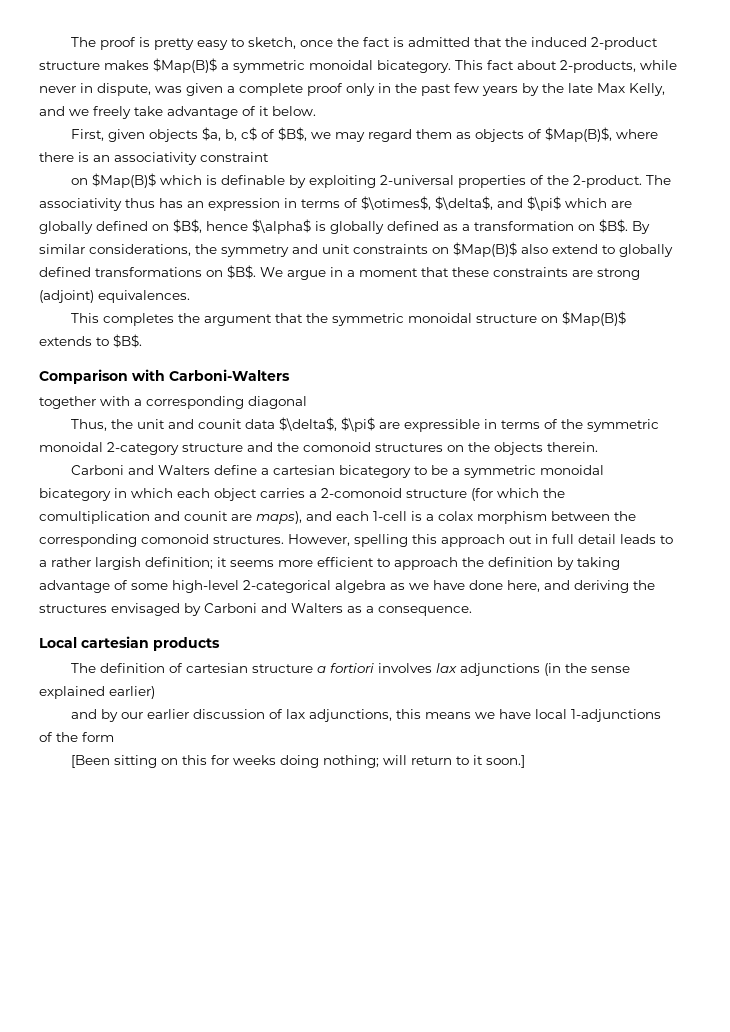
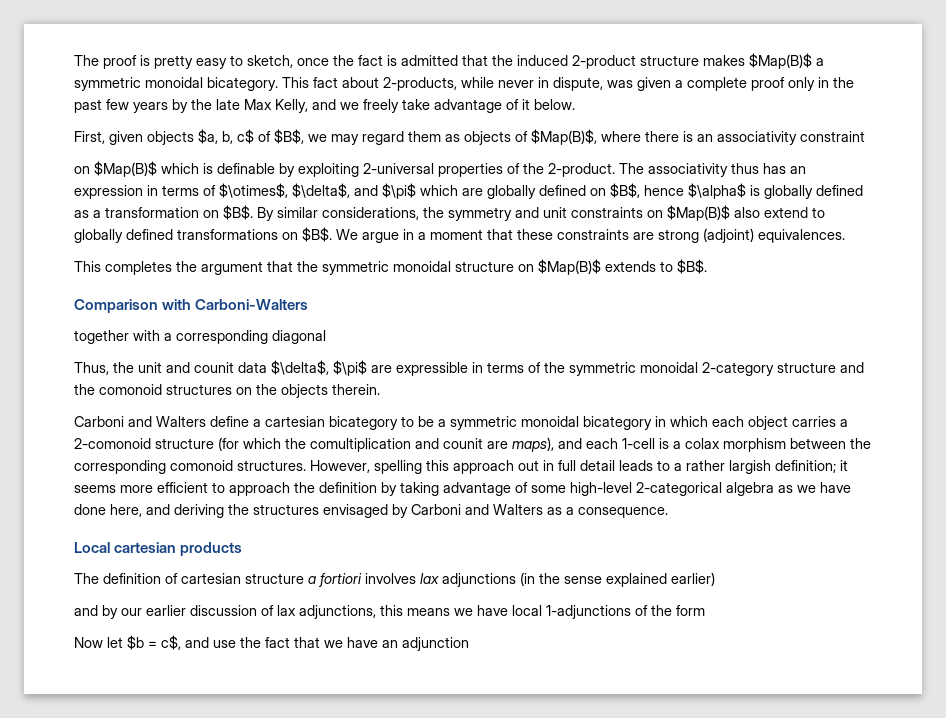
[71,755,526,768] [Been sitting on this for weeks doing nothing; will return to it soon.] -> [74,635,469,651] Now let $b = c$, and use the fact that we have an adjunction

